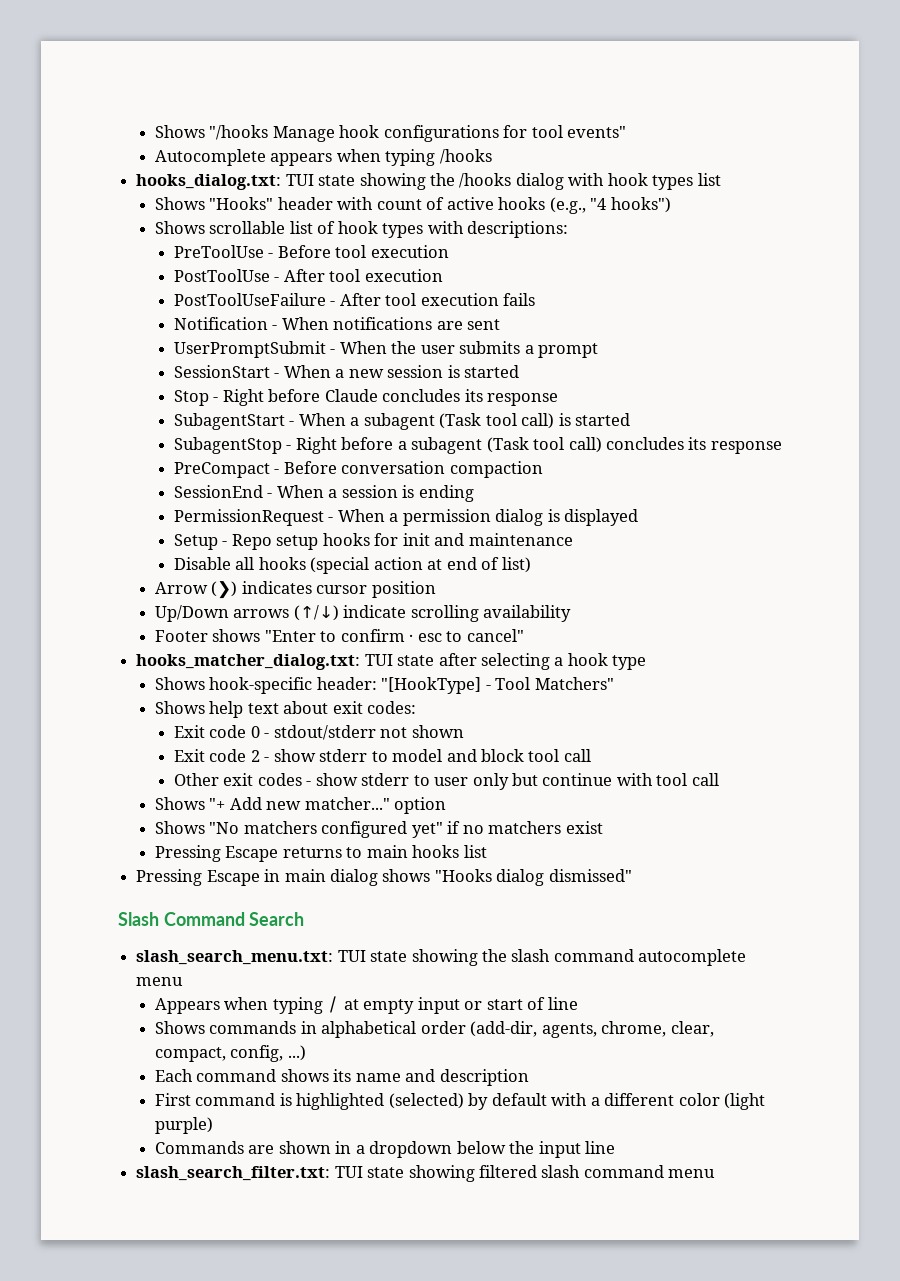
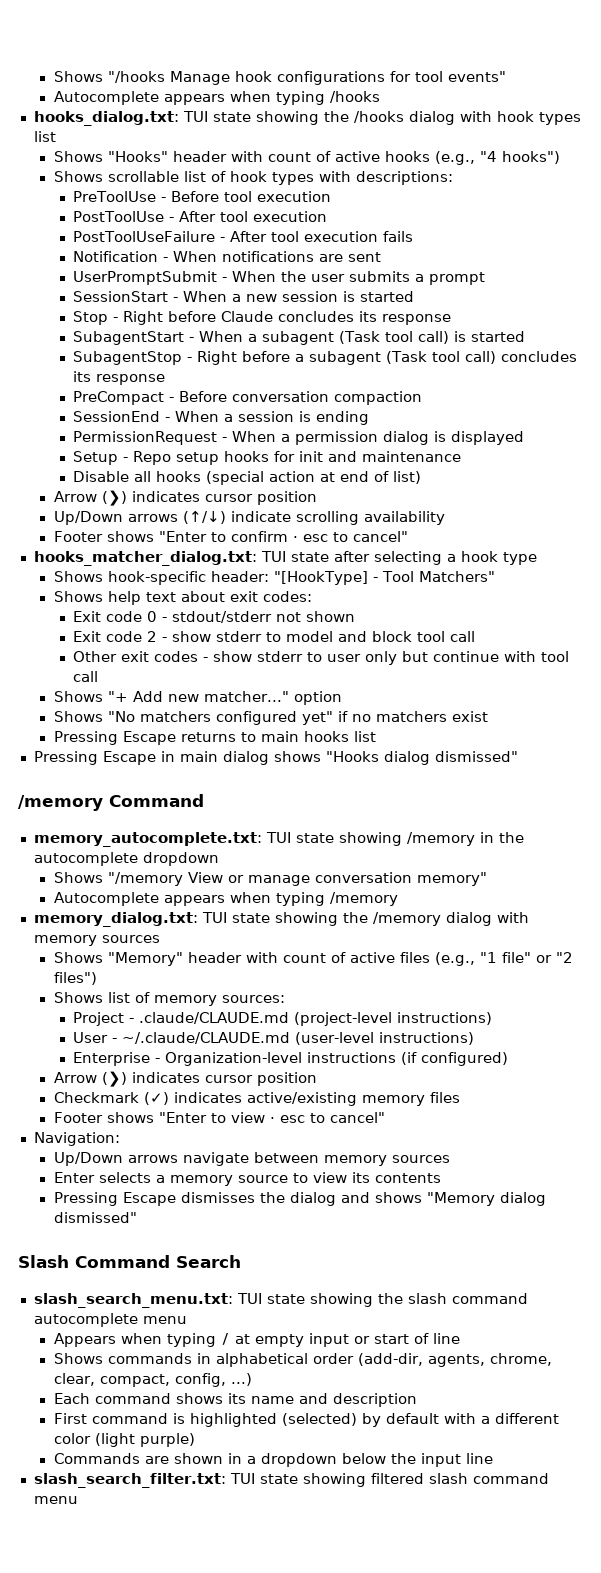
(632, 875) none -> [18,794,204,811] [33,832,524,847] [33,852,219,866] [53,872,487,886] [53,892,398,906] [33,912,529,927] [33,935,160,946] [53,952,573,966] [53,972,97,985] [53,992,285,1006] [73,1012,493,1026] [73,1032,475,1045] [73,1052,509,1066] [53,1071,317,1087] [53,1092,460,1106] [53,1112,385,1123] [33,1132,120,1146] [53,1152,450,1166] [53,1172,441,1186] [53,1192,546,1206] [53,1212,137,1223] // /memory Command // memory_autocomplete.txt: TUI state showing /memory in the autocomplete dropdown // Shows "/memory View or manage conversation memory" // Autocomplete appears when typing /memory // memory_dialog.txt: TUI state showing the /memory dialog with memory sources // Shows "Memory" header with count of active files (e.g., "1 file" or "2 files") // Shows list of memory sources: // Project - .claude/CLAUDE.md (project-level instructions) // User - ~/.claude/CLAUDE.md (user-level instructions) // Enterprise - Organization-level instructions (if configured) // Arrow (❯) indicates cursor position // Checkmark (✓) indicates active/existing memory files // Footer shows "Enter to view · esc to cancel" // Navigation: // Up/Down arrows navigate between memory sources // Enter selects a memory source to view its contents // Pressing Escape dismisses the dialog and shows "Memory dialog dismissed"

